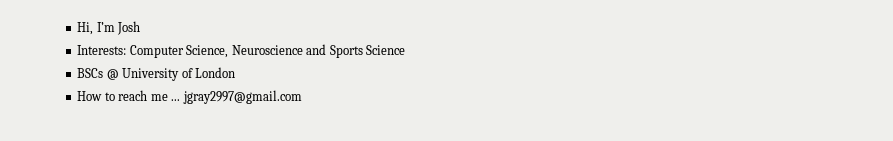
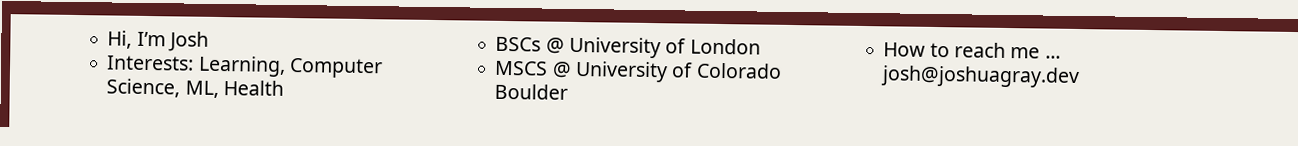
(127, 50) none -> [197,55,286,77] Learning,
[231,44,406,58] Neuroscience and Sports Science -> [184,80,284,98] ML, Health
(236, 72) none -> [494,60,782,83] [494,83,569,100] // MSCS @ University of Colorado Boulder
[182,90,302,104] jgray2997@gmail.com -> [880,65,1081,89] josh@joshuagray.dev

